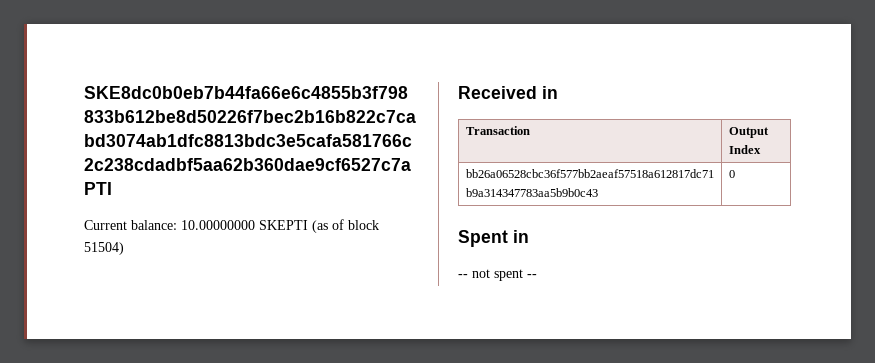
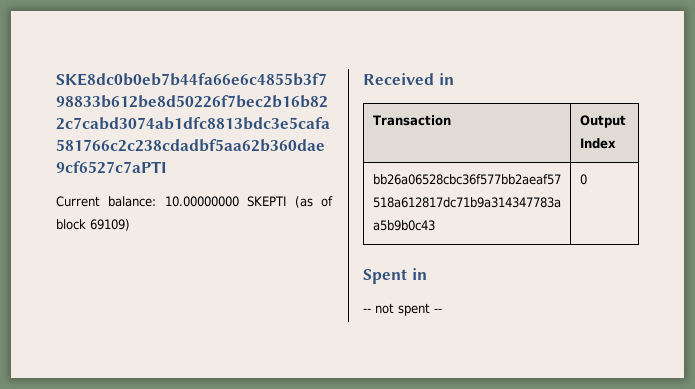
[84,242,124,255] 51504) -> [90,219,130,231] 69109)

